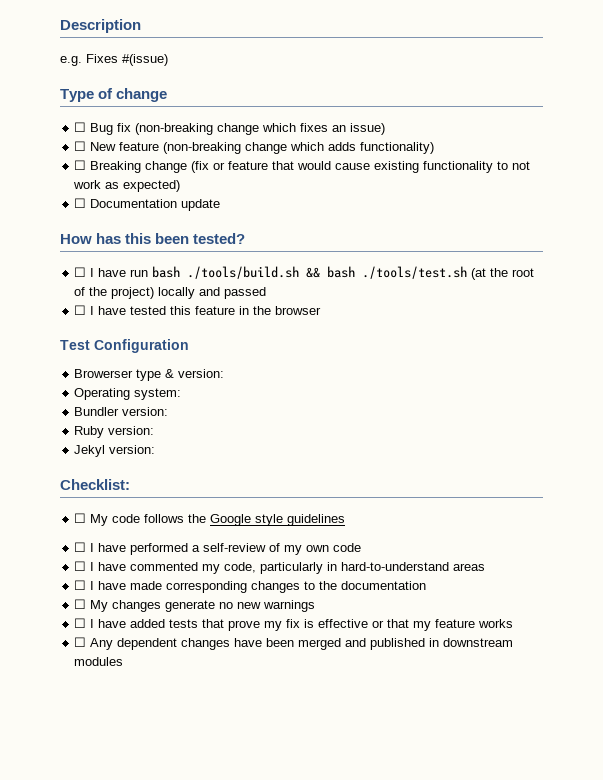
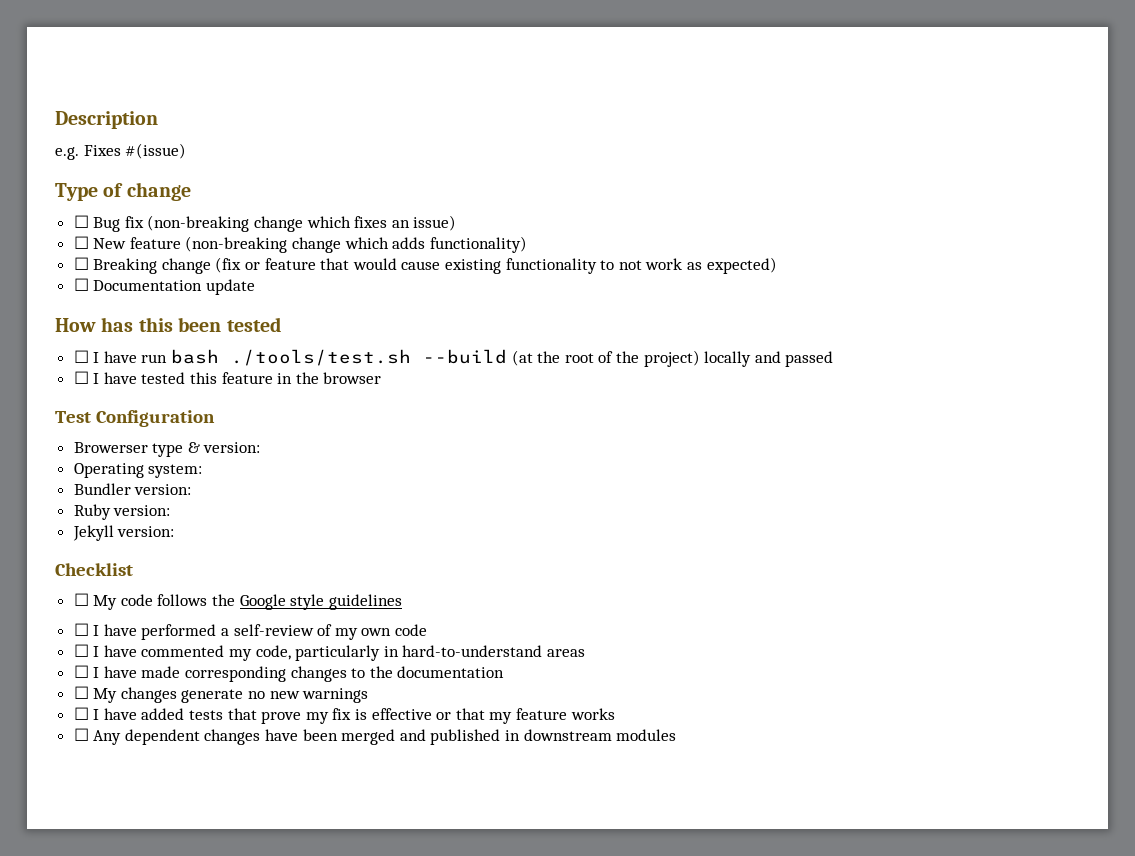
[193,233,246,244] tested? -> [226,317,281,332] tested
[187,266,468,279] ./tools/build.sh && bash ./tools/test.sh -> [231,349,508,366] ./tools/test.sh --build
[74,445,156,457] [60,479,130,490] Jekyl version: // Checklist: -> [72,525,175,541] [55,563,133,576] Jekyll version: // Checklist

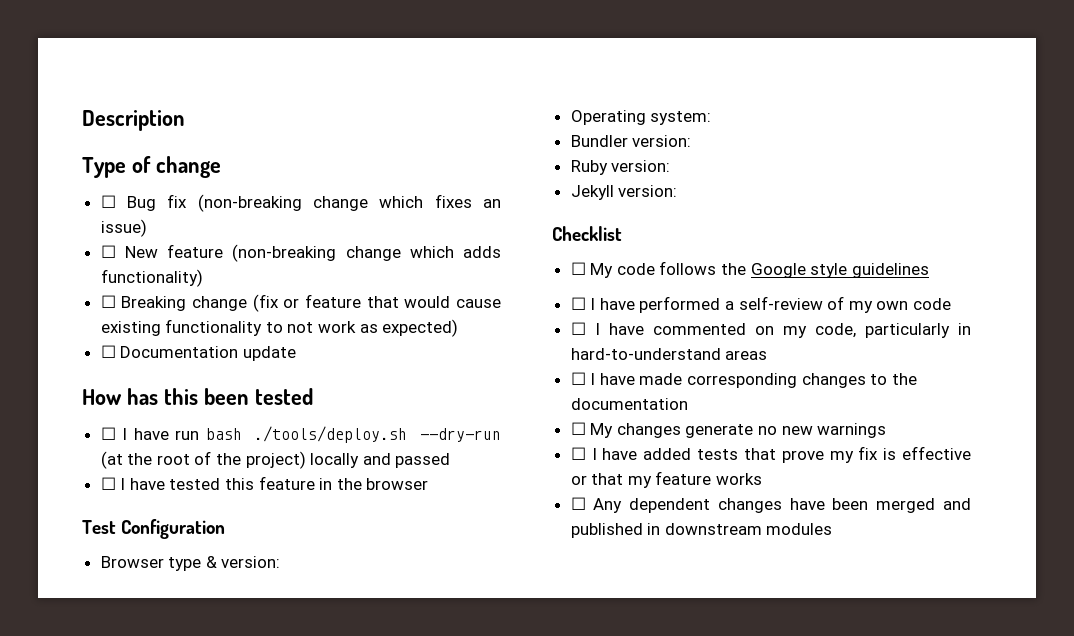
[55,143,187,160] // e.g. Fixes #(issue) -> (185, 120) none
[231,349,508,366] ./tools/test.sh --build -> [254,426,501,443] ./tools/deploy.sh --dry-run
[73,442,148,453] Browerser -> [100,556,164,568] Browser
(225, 651) none -> [754,326,774,335] on

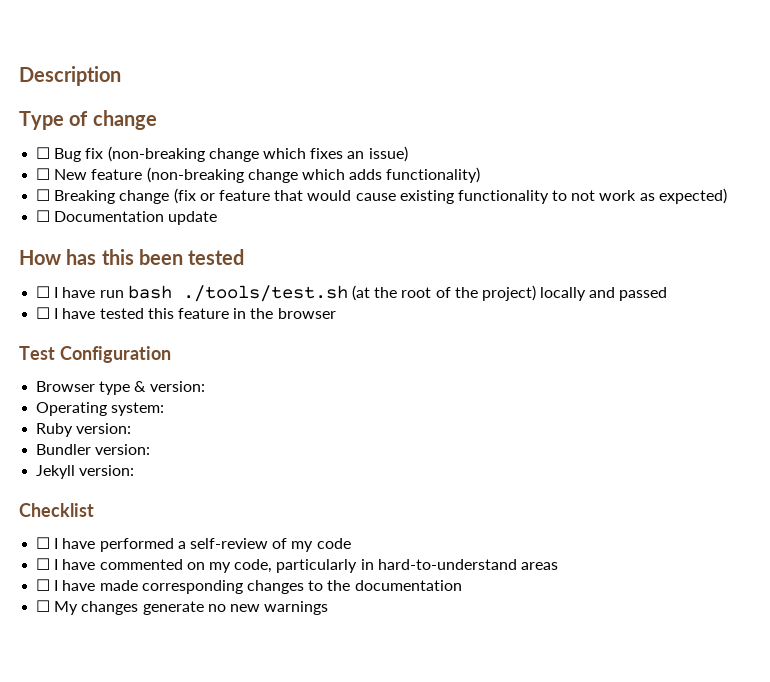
[254,426,501,443] ./tools/deploy.sh --dry-run -> [182,285,348,302] ./tools/test.sh
[570,135,692,147] [570,160,608,175] Bundler version: // Ruby -> [36,423,132,437] [36,444,92,455] Ruby version: // Bundler
[570,261,929,278] // ☐ My code follows the Google style guidelines -> (94, 510) none
[876,301,909,310] own -> (314, 546) none
[570,446,971,463] [570,471,763,488] [570,497,971,513] [570,523,833,538] // ☐ I have added tests that prove my fix is effective or that my feature works // ☐ Any dependent changes have been merged and published in downstream modules -> (329, 608) none

